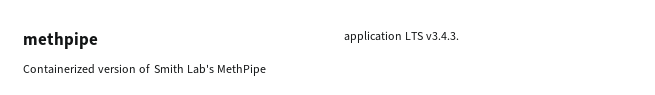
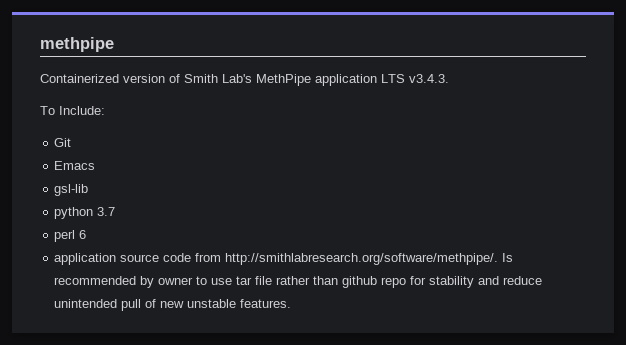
(460, 36) none -> [40,106,105,115] [54,138,72,147] [54,161,96,170] [54,184,89,196] [54,207,116,219] [54,230,87,242] [54,253,514,265] [54,276,543,288] [54,299,292,311] // To Include: // Git // Emacs // gsl-lib // python 3.7 // perl 6 // application source code from http://smithlabresearch.org/software/methpipe/. Is recommended by owner to use tar file rather than github repo for stability and reduce unintended pull of new unstable features.

